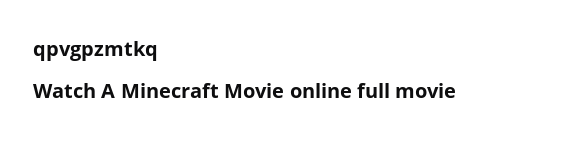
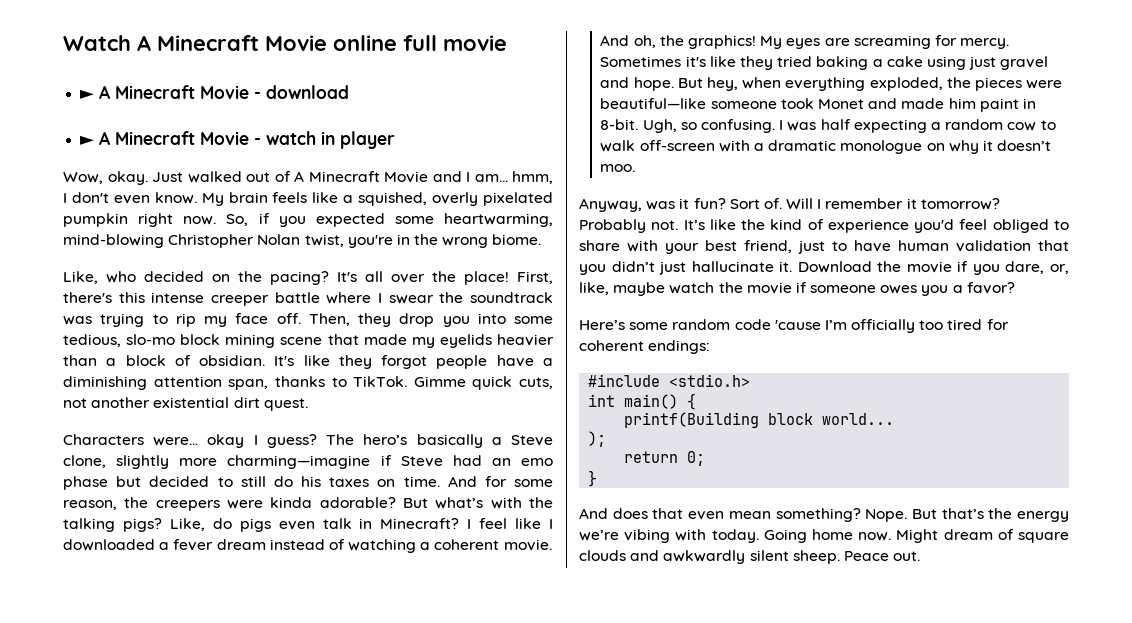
[33,41,158,61] qpvgpzmtkq // -> (63, 43) none
(457, 90) none -> [80,85,350,99] [80,131,396,149] [63,171,553,185] [63,192,554,206] [63,213,553,227] [63,234,542,248] [63,271,553,285] [63,292,553,306] [63,313,553,327] [63,334,554,348] [63,355,553,369] [63,376,553,390] [63,397,308,411] [63,434,553,448] [63,455,553,469] [63,476,553,490] [63,497,553,511] [63,518,553,532] [63,539,552,553] [600,35,1010,49] [600,56,1049,70] [600,77,1063,91] [600,98,1036,112] [600,119,1056,133] [600,140,1052,154] [600,164,636,172] [579,198,1000,212] [579,219,1069,233] [579,240,1069,254] [579,261,1069,275] [579,282,1015,296] [579,319,1009,333] [579,340,711,354] [588,374,751,387] [588,393,697,410] [624,412,895,428] [588,431,607,447] [624,451,706,466] [588,470,598,487] [579,508,1069,522] [579,529,1069,543] [579,550,921,564] // ► A Minecraft Movie - download // ► A Minecraft Movie - watch in player // Wow, okay. Just walked out of A Minecraft Movie and I am... hmm, I don't even know. My brain feels like a squished, overly pixelated pumpkin right now. So, if you expected some heartwarming, mind-blowing Christopher Nolan twist, you're in the wrong biome. // Like, who decided on the pacing? It's all over the place! First, there's this intense creeper battle where I swear the soundtrack was trying to rip my face off. Then, they drop you into some tedious, slo-mo block mining scene that made my eyelids heavier than a block of obsidian. It's like they forgot people have a diminishing attention span, thanks to TikTok. Gimme quick cuts, not another existential dirt quest. // Characters were… okay I guess? The hero’s basically a Steve clone, slightly more charming—imagine if Steve had an emo phase but decided to still do his taxes on time. And for some reason, the creepers were kinda adorable? But what’s with the talking pigs? Like, do pigs even talk in Minecraft? I feel like I downloaded a fever dream instead of watching a coherent movie. // And oh, the graphics! My eyes are screaming for mercy. Sometimes it's like they tried baking a cake using just gravel and hope. But hey, when everything exploded, the pieces were beautiful—like someone took Monet and made him paint in 8-bit. Ugh, so confusing. I was half expecting a random cow to walk off-screen with a dramatic monologue on why it doesn’t moo. // Anyway, was it fun? Sort of. Will I remember it tomorrow? Probably not. It’s like the kind of experience you'd feel obliged to share with your best friend, just to have human validation that you didn’t just hallucinate it. Download the movie if you dare, or, like, maybe watch the movie if someone owes you a favor? // Here’s some random code 'cause I’m officially too tired for coherent endings: // #include <stdio.h> // int main() { // printf(Building block world... // ); // return 0; // } // And does that even mean something? Nope. But that’s the energy we’re vibing with today. Going home now. Might dream of square clouds and awkwardly silent sheep. Peace out.

